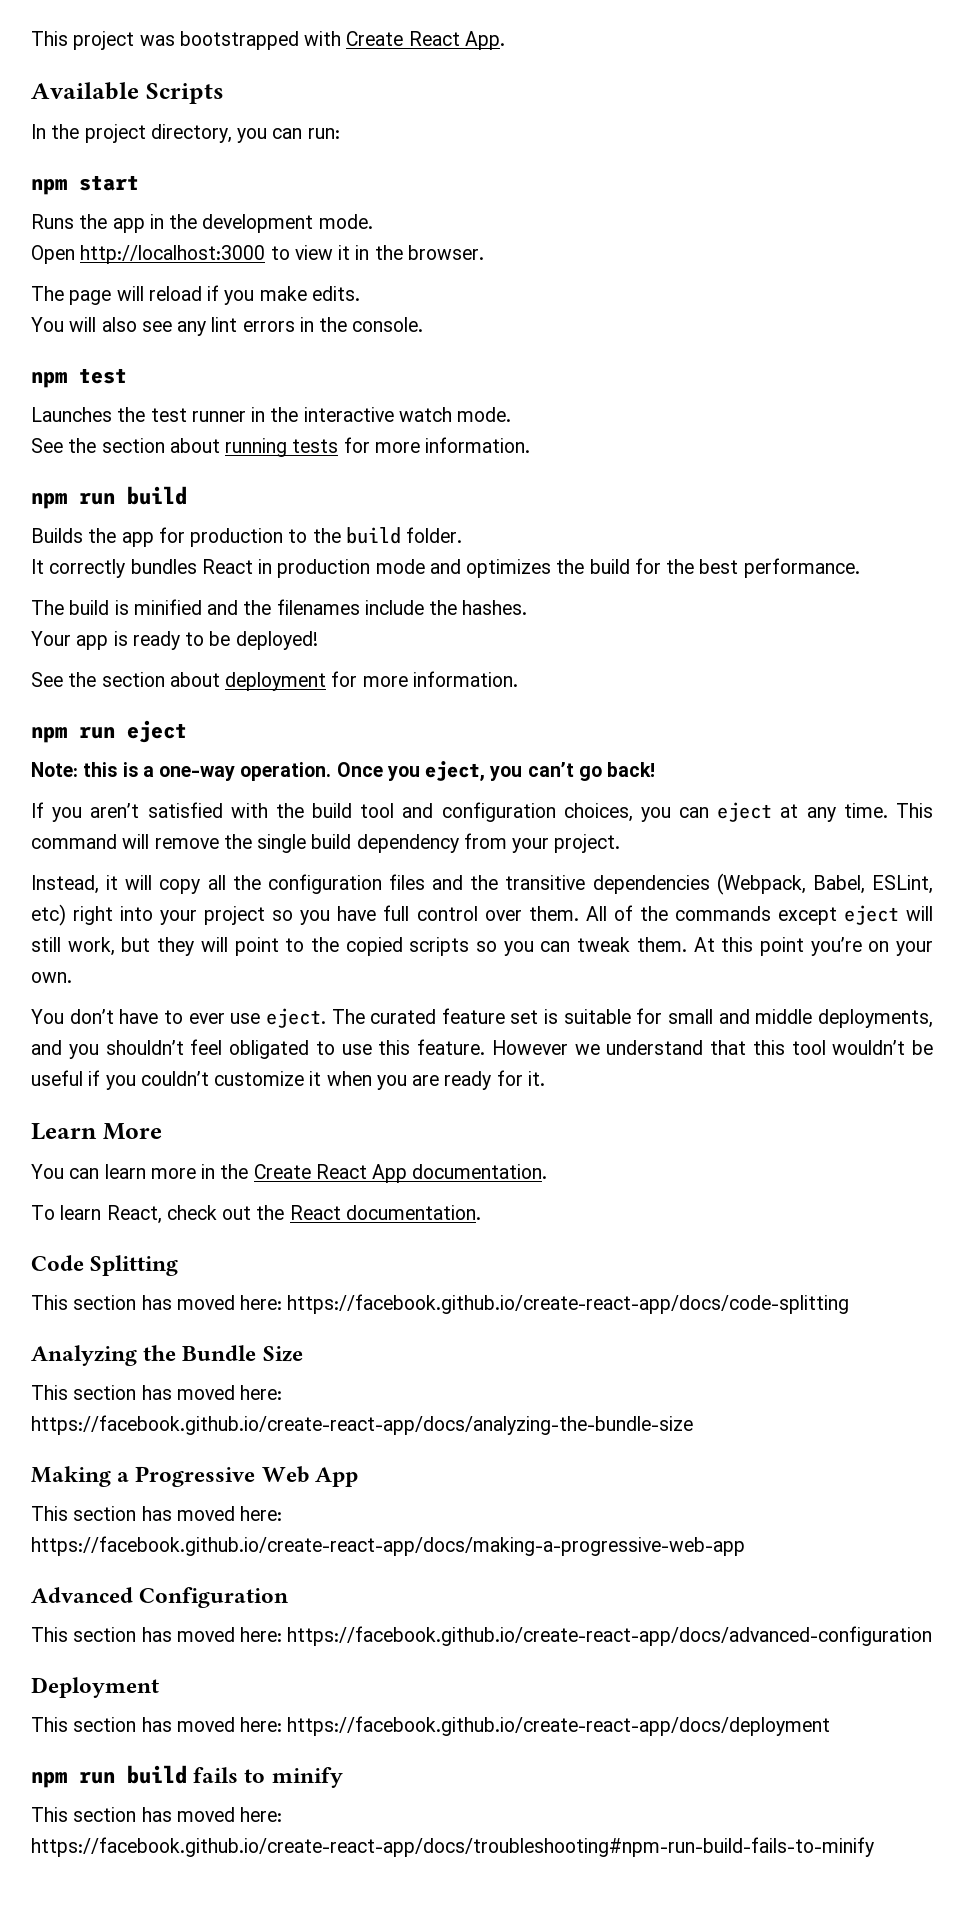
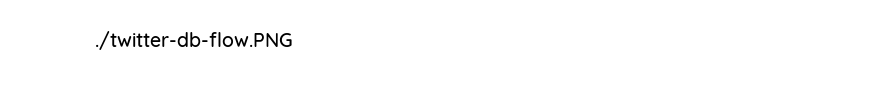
[31,31,505,50] [31,82,224,104] [31,124,340,143] [31,175,139,195] [31,214,373,233] [31,245,484,264] [31,285,360,305] [31,317,424,336] [31,368,127,388] [31,407,512,422] [31,437,531,457] [31,486,187,509] [31,527,463,547] [31,558,860,578] [31,599,528,615] [31,631,318,650] [31,671,518,691] [31,720,187,743] [31,761,656,781] [31,802,933,822] [31,833,621,853] [31,873,933,895] [31,904,933,926] [31,937,934,956] [31,972,72,983] [31,1008,933,1028] [31,1039,933,1059] [31,1070,545,1090] [31,1123,162,1140] [31,1164,548,1183] [31,1205,481,1224] [31,1255,179,1276] [31,1294,850,1314] [31,1345,303,1366] [31,1385,283,1400] [31,1415,693,1435] [31,1466,358,1487] [31,1506,283,1521] [31,1536,745,1556] [31,1587,289,1608] [31,1626,933,1646] [31,1677,159,1698] [31,1716,831,1736] [31,1765,343,1788] [31,1807,283,1822] [31,1837,874,1857] This project was bootstrapped with Create React App. // Available Scripts // In the project directory, you can run: // npm start // Runs the app in the development mode. // Open http://localhost:3000 to view it in the browser. // The page will reload if you make edits. // You will also see any lint errors in the console. // npm test // Launches the test runner in the interactive watch mode. // See the section about running tests for more information. // npm run build // Builds the app for production to the build folder. // It correctly bundles React in production mode and optimizes the build for the best performance. // The build is minified and the filenames include the hashes. // Your app is ready to be deployed! // See the section about deployment for more information. // npm run eject // Note: this is a one-way operation. Once you eject, you can’t go back! // If you aren’t satisfied with the build tool and configuration choices, you can eject at any time. This command will remove the single build dependency from your project. // Instead, it will copy all the configuration files and the transitive dependencies (Webpack, Babel, ESLint, etc) right into your project so you have full control over them. All of the commands except eject will still work, but they will point to the copied scripts so you can tweak them. At this point you’re on your own. // You don’t have to ever use eject. The curated feature set is suitable for small and middle deployments, and you shouldn’t feel obligated to use this feature. However we understand that this tool wouldn’t be useful if you couldn’t customize it when you are ready for it. // Learn More // You can learn more in the Create React App documentation. // To learn React, check out the React documentation. // Code Splitting // This section has moved here: https://facebook.github.io/create-react-app/docs/code-splitting // Analyzing the Bundle Size // This section has moved here: https://facebook.github.io/create-react-app/docs/analyzing-the-bundle-size // Making a Progressive Web App // This section has moved here: https://facebook.github.io/create-react-app/docs/making-a-progressive-web-app // Advanced Configuration // This section has moved here: https://facebook.github.io/create-react-app/docs/advanced-configuration // Deployment // This section has moved here: https://facebook.github.io/create-react-app/docs/deployment // npm run build fails to minify // This section has moved here: https://facebook.github.io/create-react-app/docs/troubleshooting#npm-run-build-fails-to-minify -> [95,31,293,50] ./twitter-db-flow.PNG

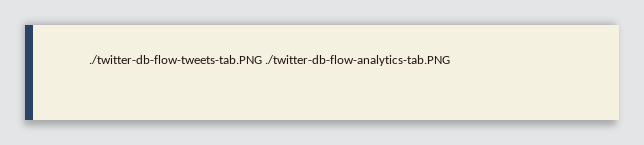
[95,31,293,50] ./twitter-db-flow.PNG -> [89,55,451,66] ./twitter-db-flow-tweets-tab.PNG ./twitter-db-flow-analytics-tab.PNG

